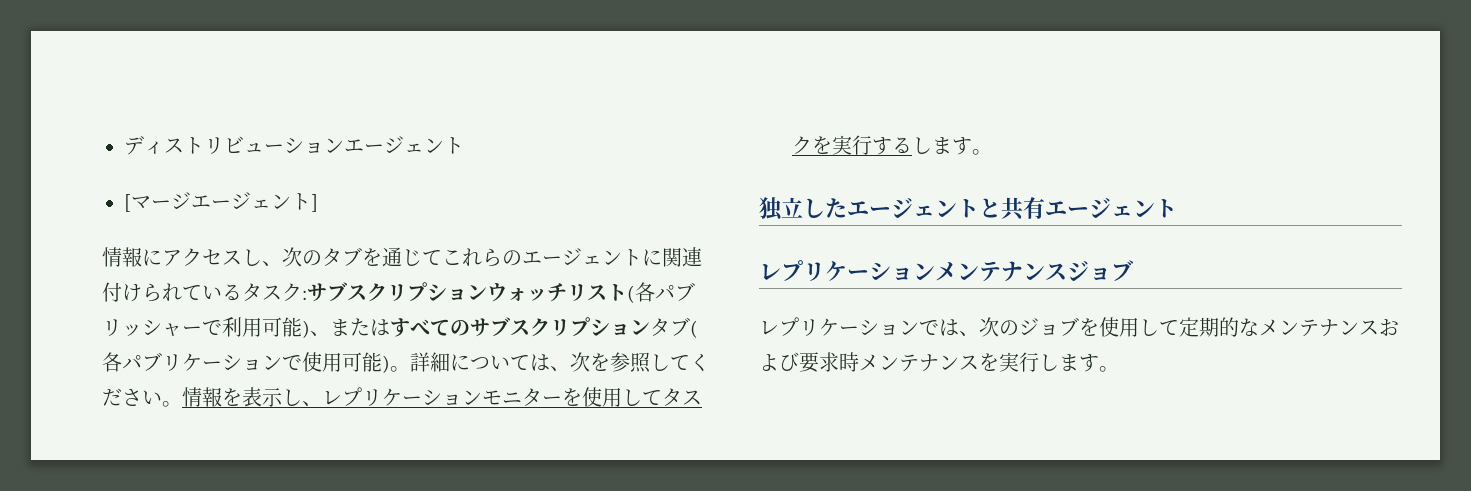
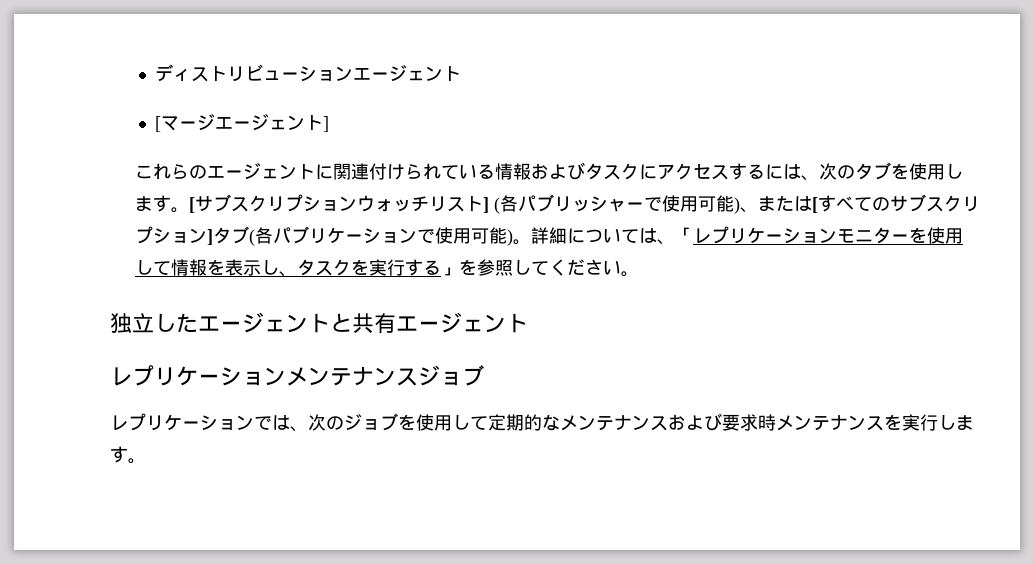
[102,247,443,267] 情報にアクセスし、次のタブを通じて -> (330, 124) none
[242,283,308,301] タスク: -> [495,162,964,181] [135,195,196,213] 情報およびタスクにアクセスするには、次のタブを使用します。[
(628, 292) none -> [483,197,490,213] ]
[222,317,243,337] 利 -> [662,195,681,212] 使
(391, 327) none -> [812,197,819,213] [
(651, 327) none -> [207,229,214,245] ]
[570,352,711,373] [102,387,323,407] 次を参照してください。情報を表示し、 -> [675,227,694,242] 「
(663, 397) none -> [171,259,298,277] 情報を表示し、
[912,137,973,155] します -> [441,259,622,276] 」を参照してください

